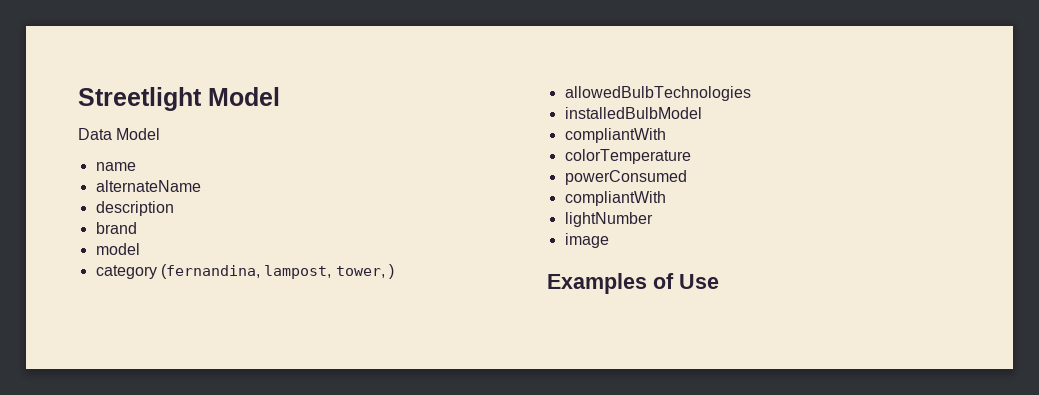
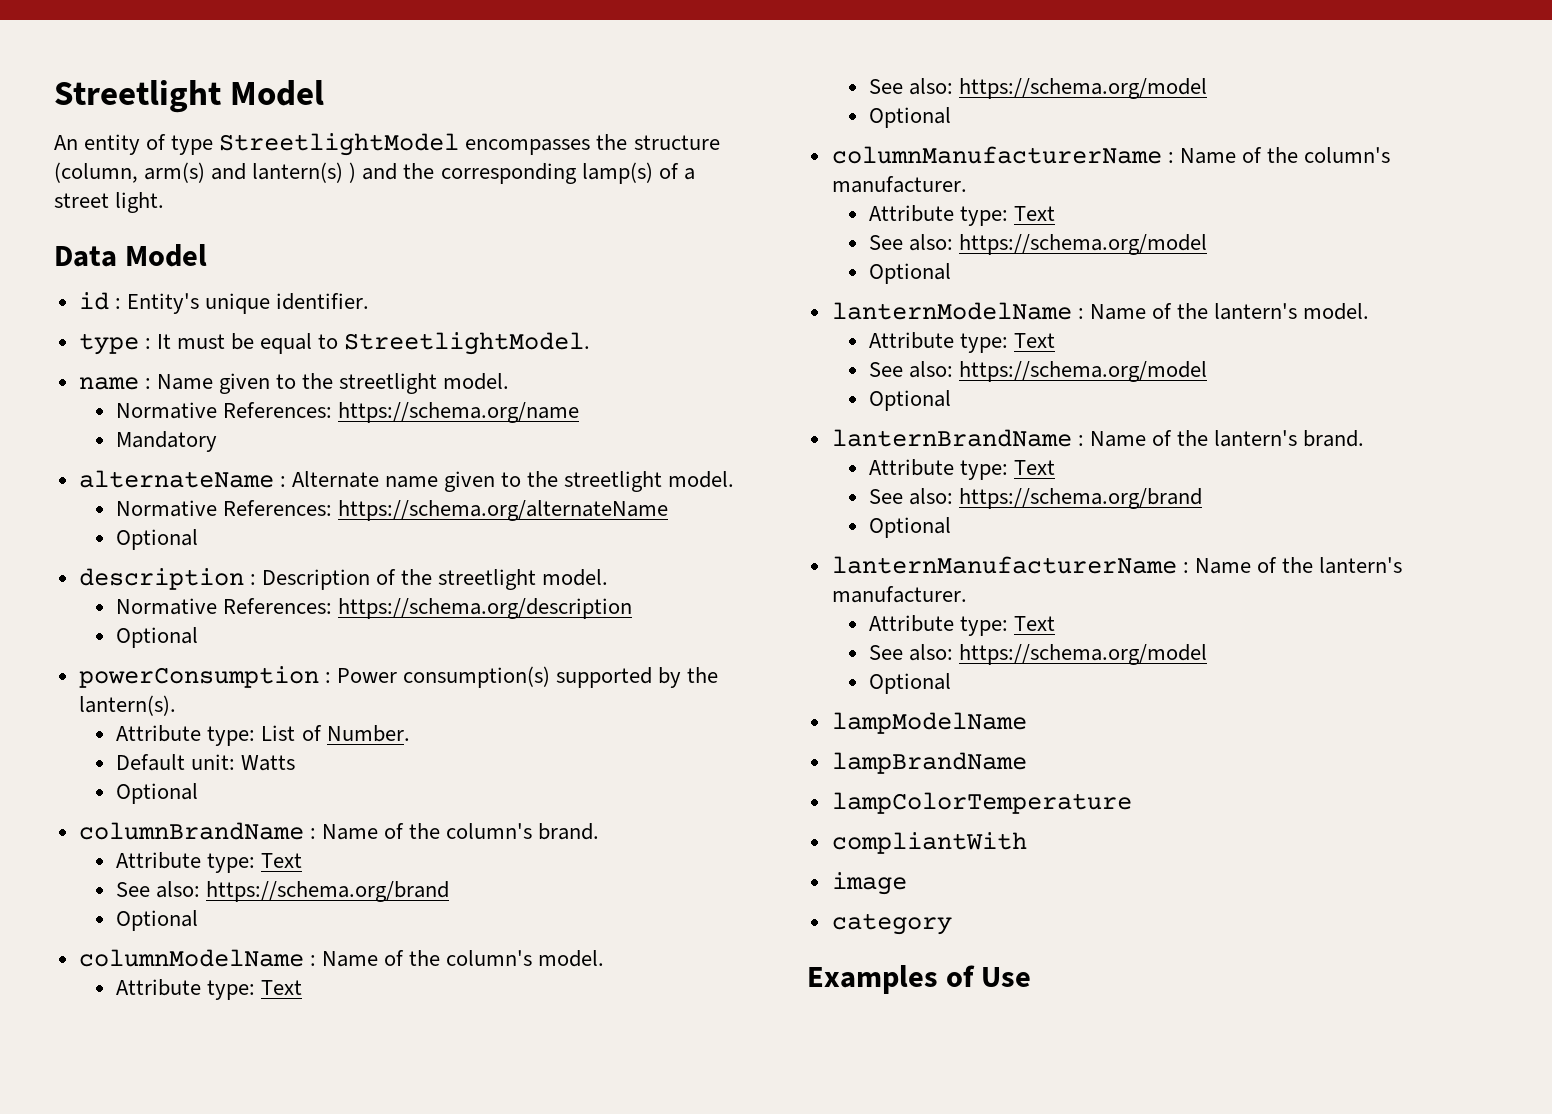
[78,128,161,140] [95,162,136,171] [95,180,201,192] [95,201,174,216] [95,222,137,234] [95,243,140,255] [95,264,394,279] [564,86,751,101] [564,107,702,119] [564,128,666,143] [564,149,691,164] [564,170,687,185] [564,191,666,206] [564,212,653,227] [564,233,609,248] Data Model // name // alternateName // description // brand // model // category (fernandina, lampost, tower, ) // allowedBulbTechnologies // installedBulbModel // compliantWith // colorTemperature // powerConsumed // compliantWith // lightNumber // image -> [54,133,720,156] [54,162,695,184] [54,192,165,213] [54,244,208,267] [78,292,370,314] [78,332,591,355] [78,373,510,394] [116,402,580,423] [116,431,218,452] [78,470,735,492] [116,500,669,521] [116,529,199,550] [78,568,609,590] [116,598,633,619] [116,627,199,648] [78,666,719,688] [78,695,176,716] [116,725,410,746] [116,754,296,771] [116,783,199,804] [78,822,600,840] [116,852,303,873] [116,881,450,902] [116,910,199,931] [78,949,605,967] [116,979,303,1000] [869,78,1208,99] [869,107,952,128] [831,146,1391,164] [831,176,967,193] [869,205,1056,226] [869,234,1208,255] [869,263,952,284] [831,302,1370,320] [869,332,1056,353] [869,361,1208,382] [869,390,952,411] [831,429,1365,447] [869,459,1056,480] [869,488,1203,509] [869,517,952,538] [831,556,1403,574] [831,586,967,603] [869,615,1056,636] [869,644,1208,665] [869,673,952,694] [831,712,1027,734] [831,752,1027,774] [831,792,1132,814] [831,832,1027,854] [831,872,907,895] [831,913,952,935] An entity of type StreetlightModel encompasses the structure (column, arm(s) and lantern(s) ) and the corresponding lamp(s) of a street light. // Data Model // id : Entity's unique identifier. // type : It must be equal to StreetlightModel. // name : Name given to the streetlight model. // Normative References: https://schema.org/name // Mandatory // alternateName : Alternate name given to the streetlight model. // Normative References: https://schema.org/alternateName // Optional // description : Description of the streetlight model. // Normative References: https://schema.org/description // Optional // powerConsumption : Power consumption(s) supported by the lantern(s). // Attribute type: List of Number. // Default unit: Watts // Optional // columnBrandName : Name of the column's brand. // Attribute type: Text // See also: https://schema.org/brand // Optional // columnModelName : Name of the column's model. // Attribute type: Text // See also: https://schema.org/model // Optional // columnManufacturerName : Name of the column's manufacturer. // Attribute type: Text // See also: https://schema.org/model // Optional // lanternModelName : Name of the lantern's model. // Attribute type: Text // See also: https://schema.org/model // Optional // lanternBrandName : Name of the lantern's brand. // Attribute type: Text // See also: https://schema.org/brand // Optional // lanternManufacturerName : Name of the lantern's manufacturer. // Attribute type: Text // See also: https://schema.org/model // Optional // lampModelName // lampBrandName // lampColorTemperature // compliantWith // image // category

